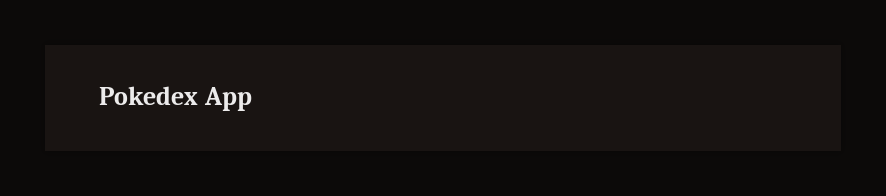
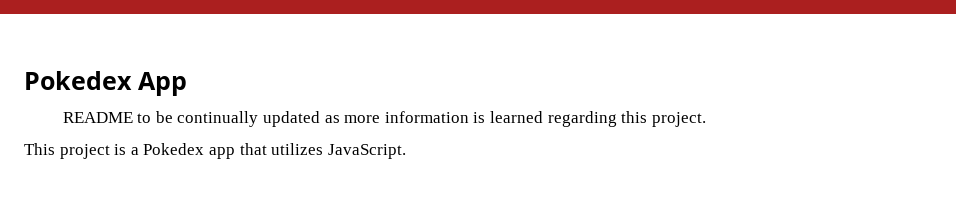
(253, 99) none -> [62,111,706,127] [24,143,406,159] // README to be continually updated as more information is learned regarding this project. // This project is a Pokedex app that utilizes JavaScript.

